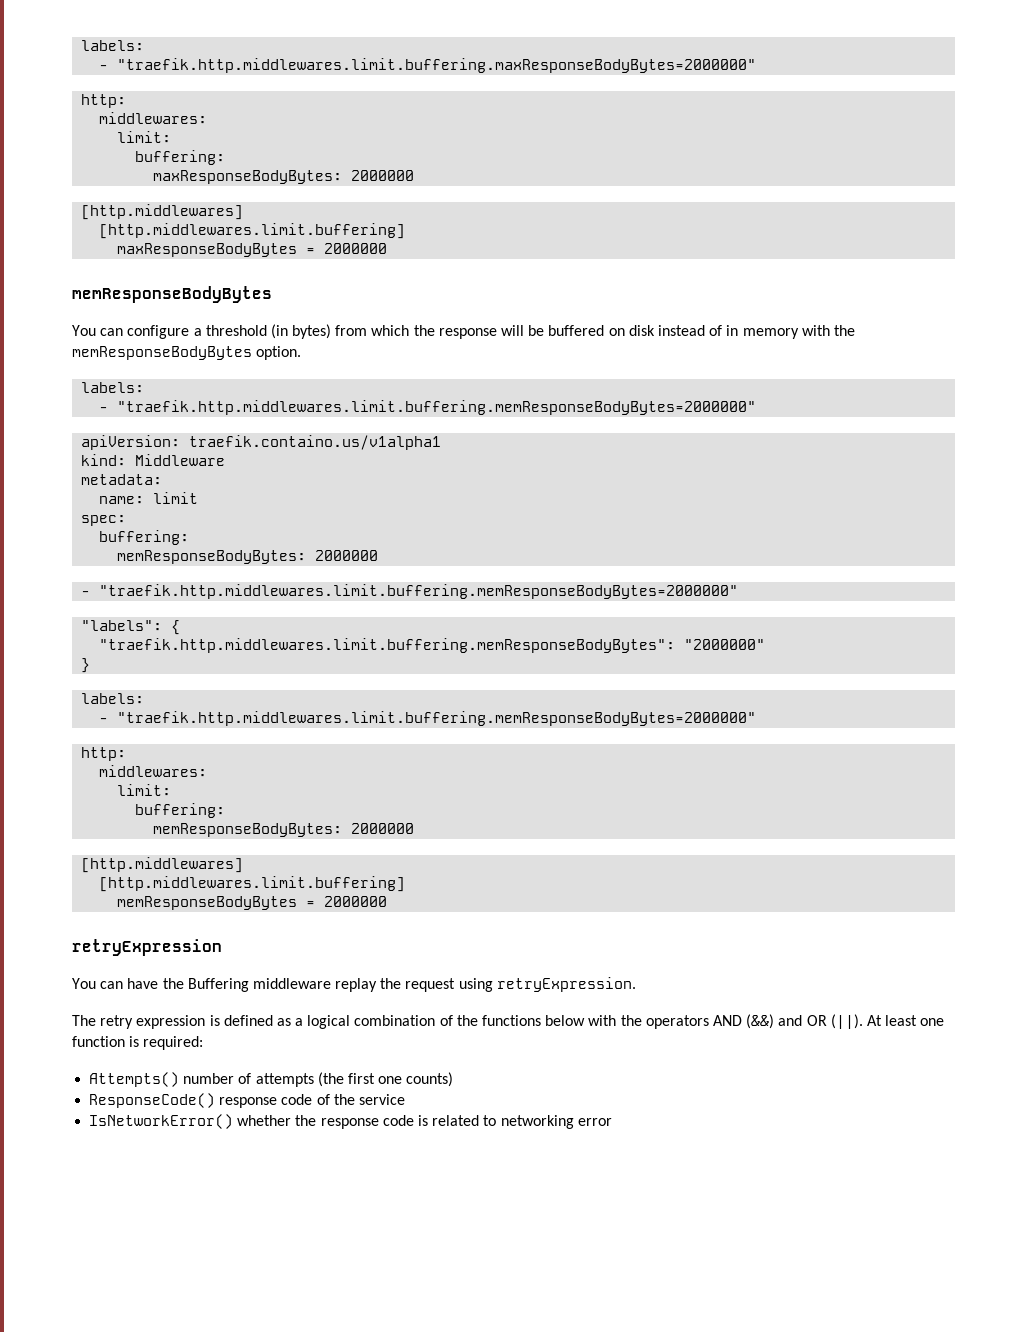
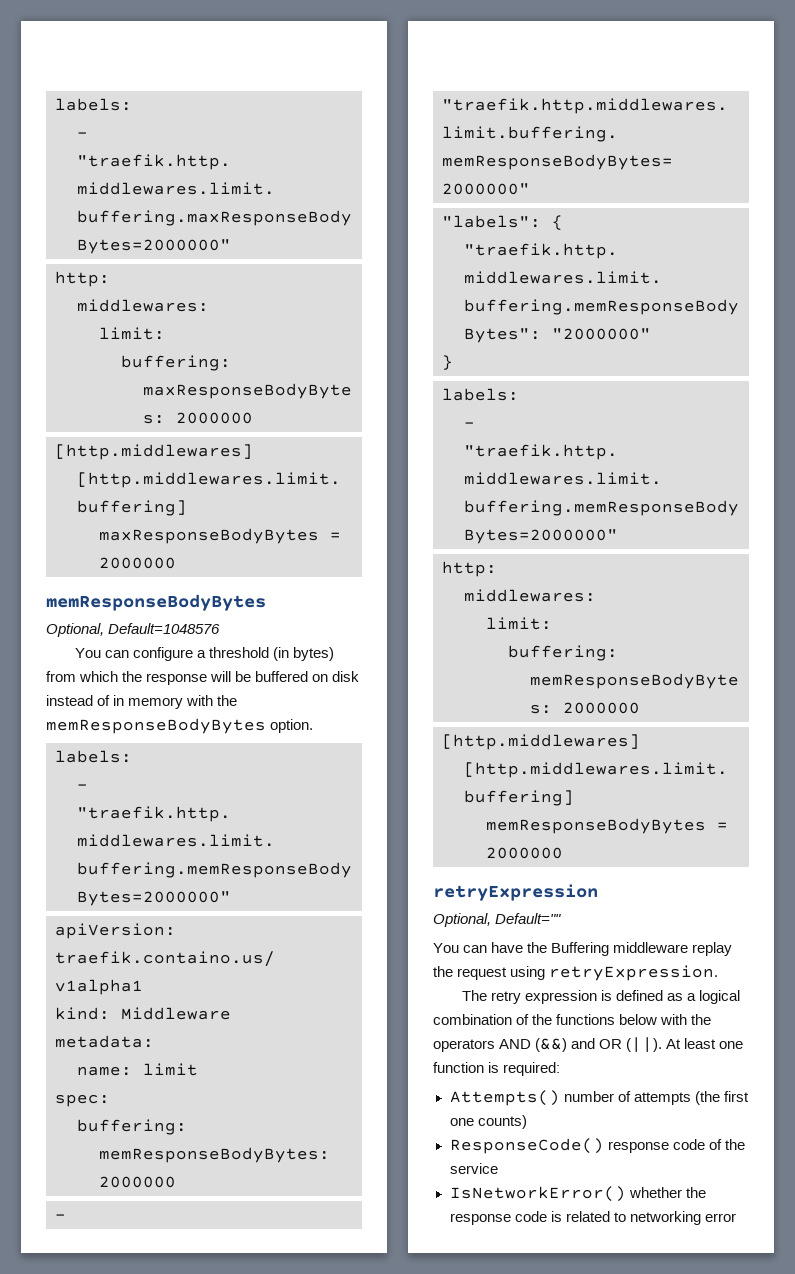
(272, 294) none -> [46,623,221,637] // Optional, Default=1048576
(222, 947) none -> [433,913,562,927] // Optional, Default=""

